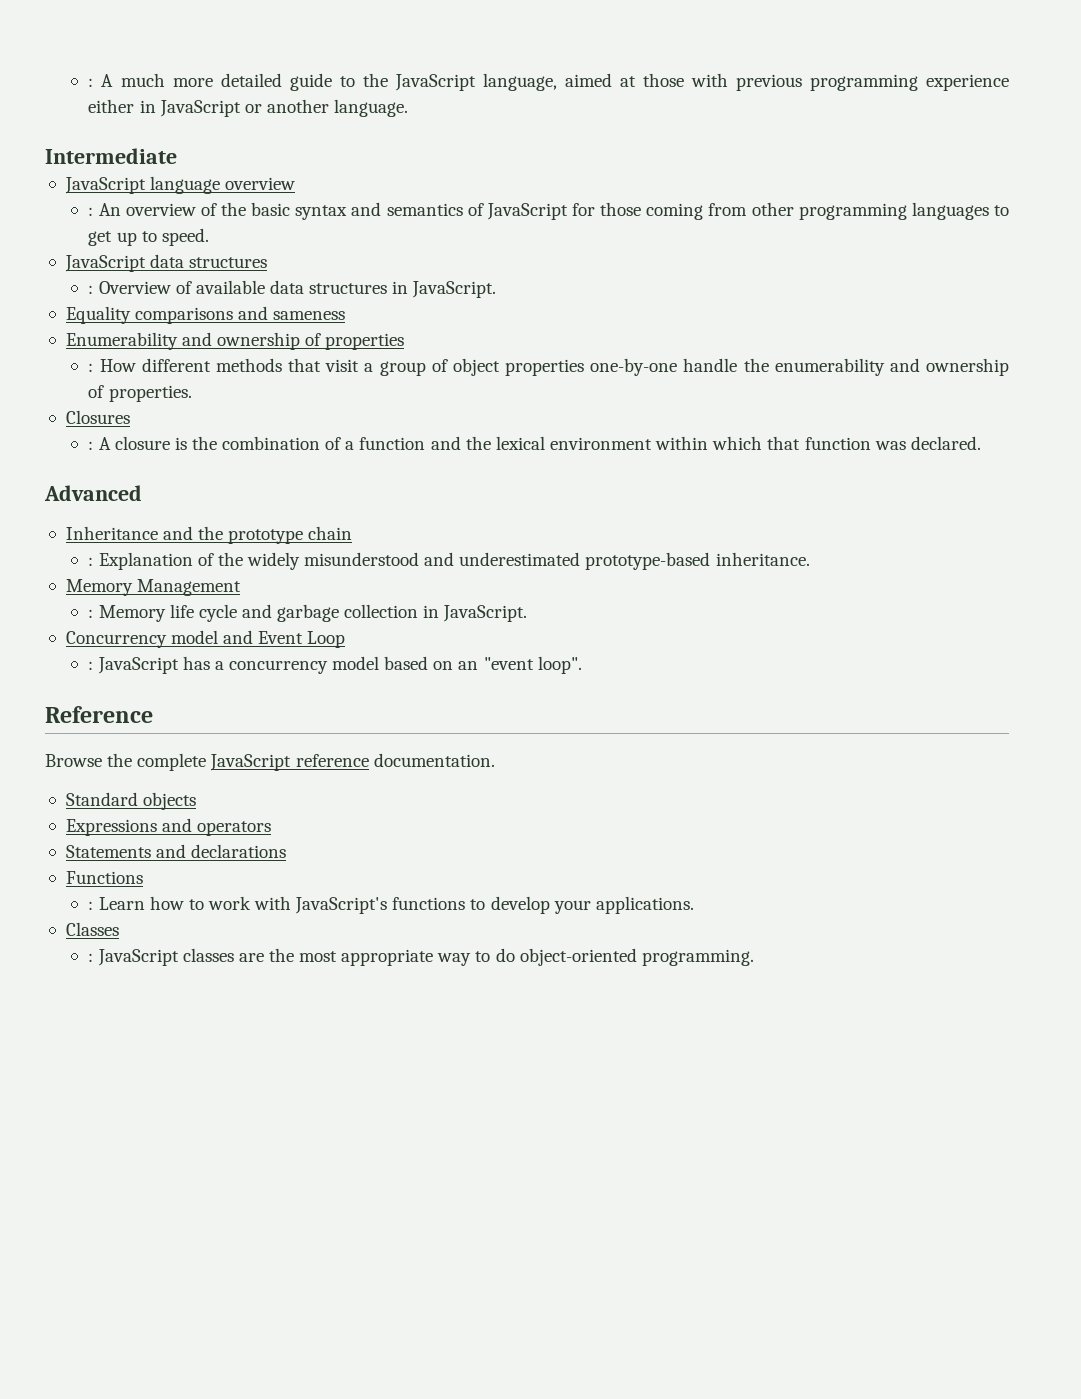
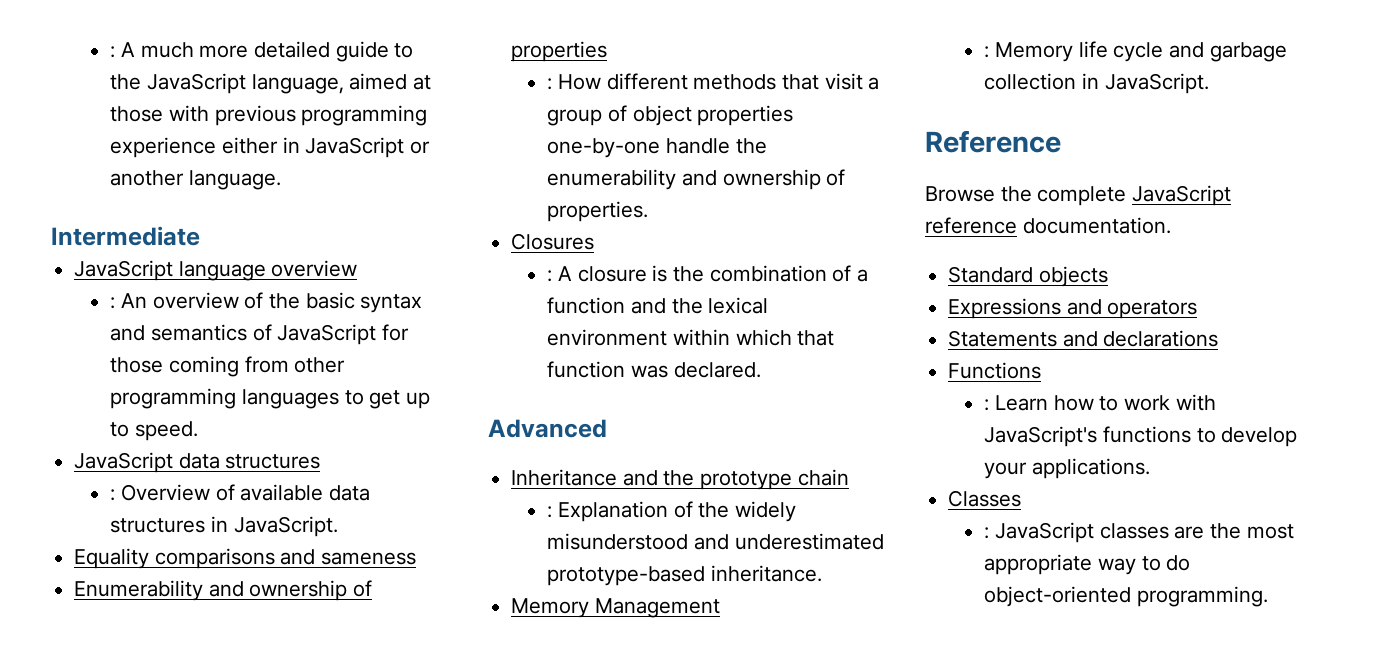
[65,630,346,648] [88,656,582,674] // Concurrency model and Event Loop // : JavaScript has a concurrency model based on an "event loop". -> (1209, 83) none

